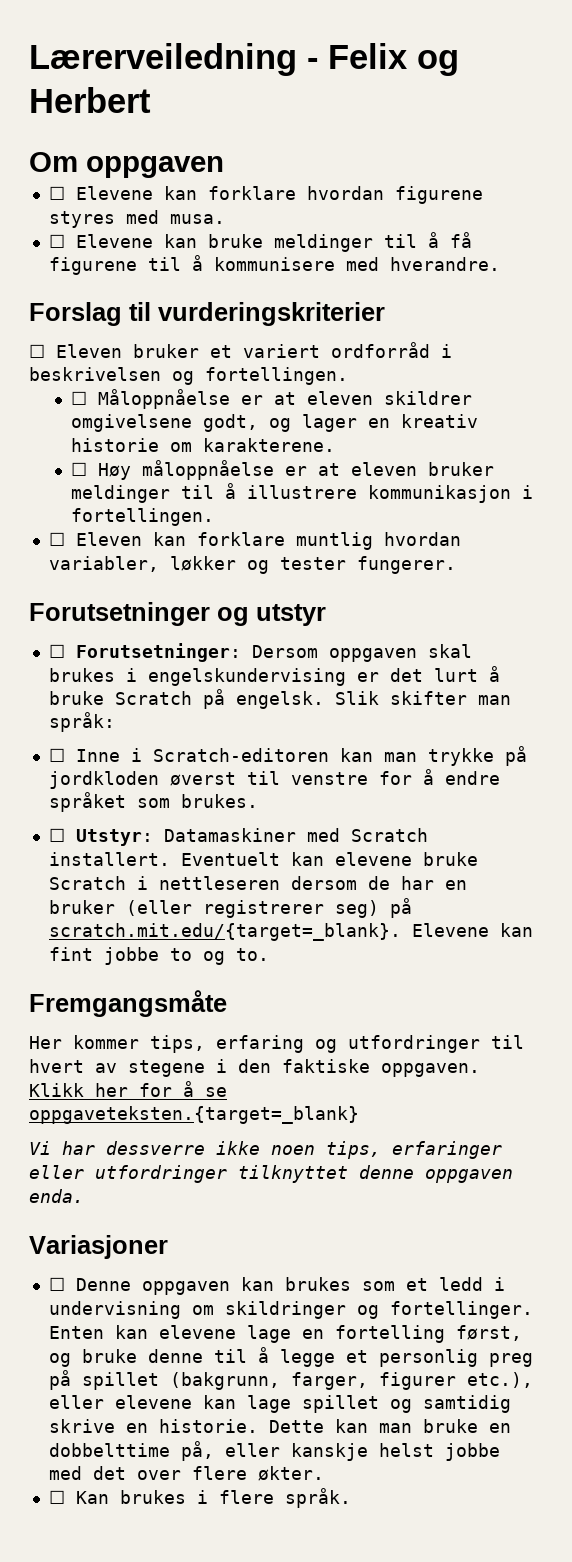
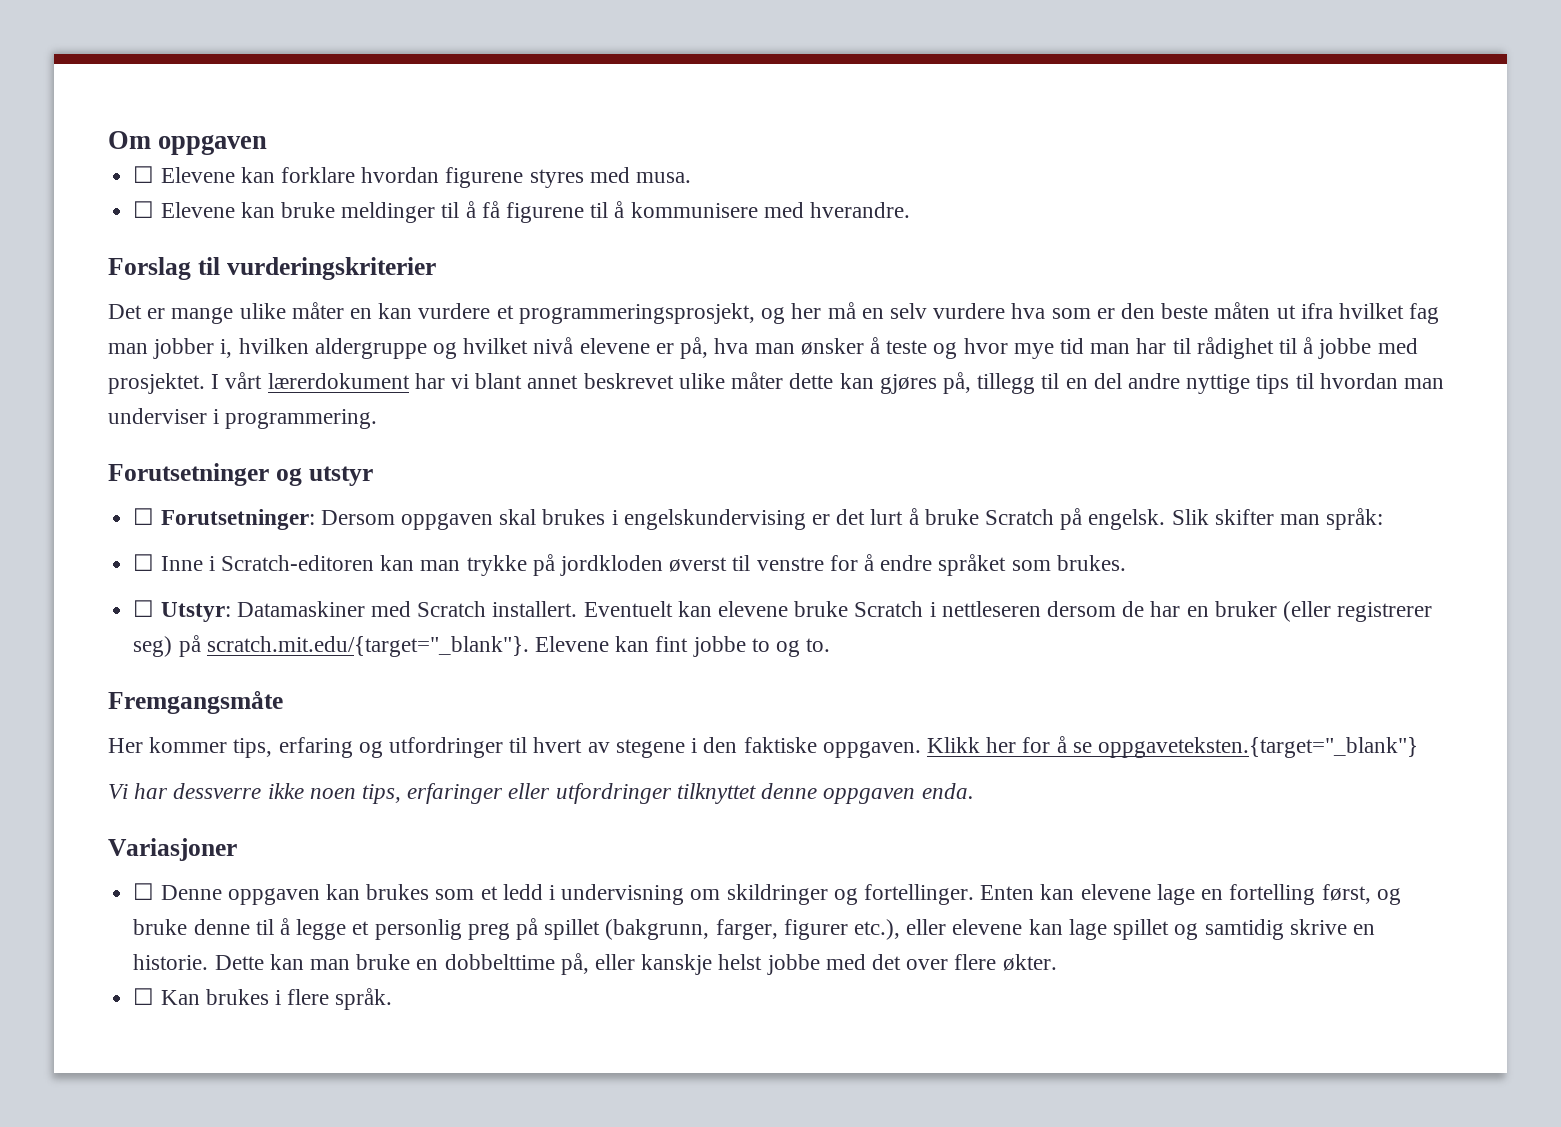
[29,43,459,76] [29,87,151,113] Lærerveiledning - Felix og Herbert // -> (108, 140) none
[29,342,452,358] [29,367,348,385] [70,389,472,409] [70,414,478,432] [70,438,335,452] [70,460,494,480] [70,483,533,503] [70,508,214,526] [48,532,461,550] [48,556,456,574] ☐ Eleven bruker et variert ordforråd i beskrivelsen og fortellingen. // ☐ Måloppnåelse er at eleven skildrer omgivelsene godt, og lager en kreativ historie om karakterene. // ☐ Høy måloppnåelse er at eleven bruker meldinger til å illustrere kommunikasjon i fortellingen. // ☐ Eleven kan forklare muntlig hvordan variabler, løkker og tester fungerer. -> [108,302,1440,324] [108,337,1418,359] [108,372,1445,394] [108,408,378,429] Det er mange ulike måter en kan vurdere et programmeringsprosjekt, og her må en selv vurdere hva som er den beste måten ut ifra hvilket fag man jobber i, hvilken aldergruppe og hvilket nivå elevene er på, hva man ønsker å teste og hvor mye tid man har til rådighet til å jobbe med prosjektet. I vårt lærerdokument har vi blant annet beskrevet ulike måter dette kan gjøres på, tillegg til en del andre nyttige tips til hvordan man underviser i programmering.
[48,923,401,941] scratch.mit.edu/{target=_blank}. -> [206,636,529,657] scratch.mit.edu/{target="_blank"}.
[29,1106,359,1124] oppgaveteksten.{target=_blank} -> [1097,737,1418,758] oppgaveteksten.{target="_blank"}

